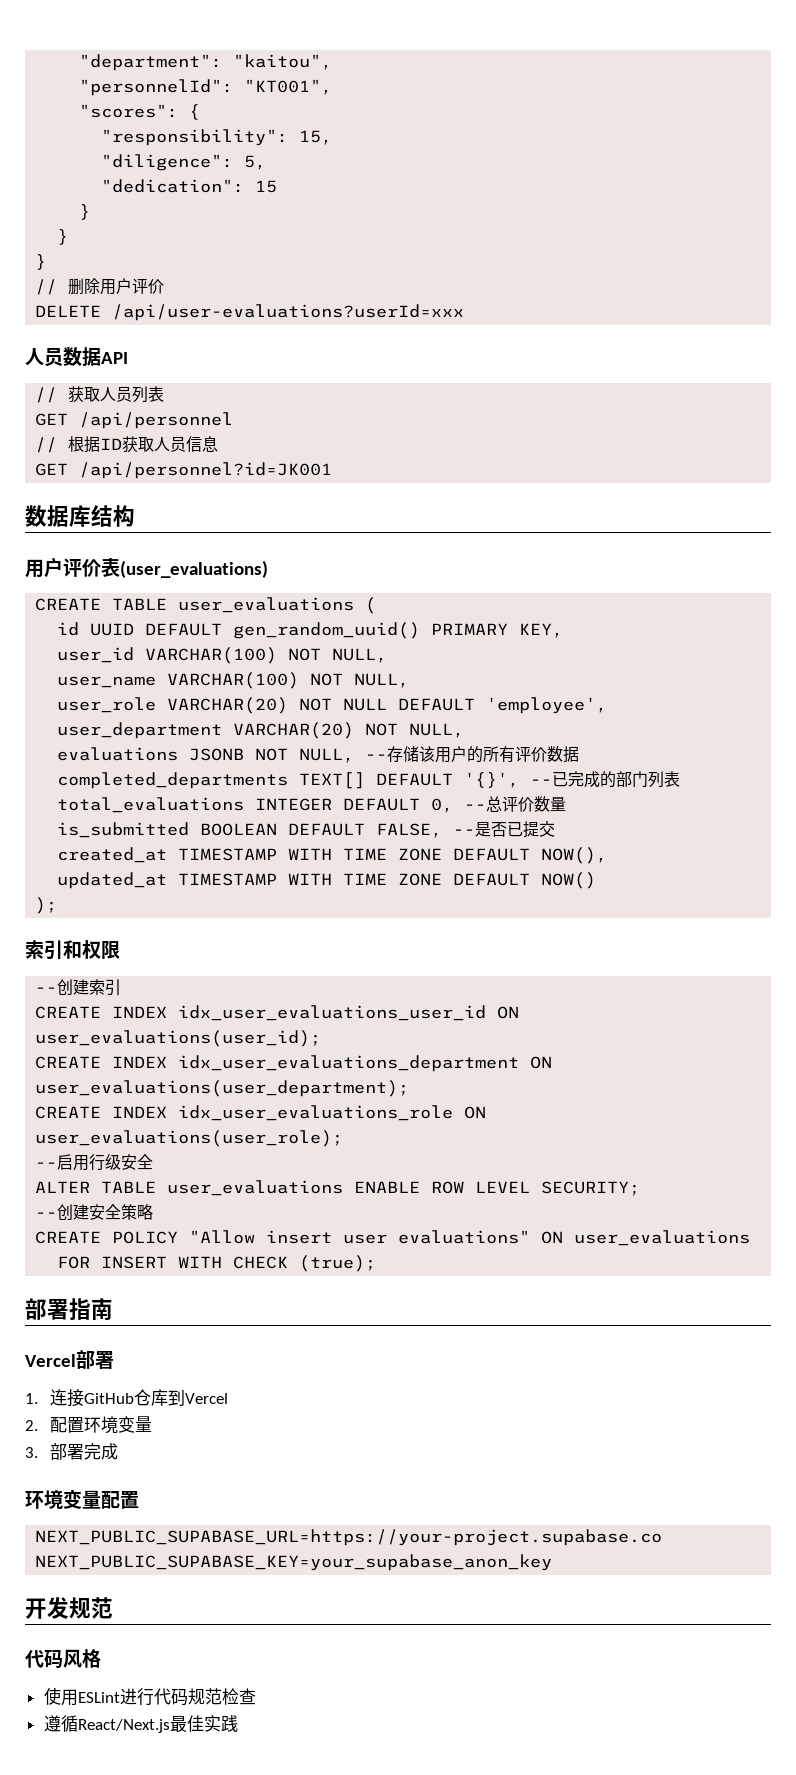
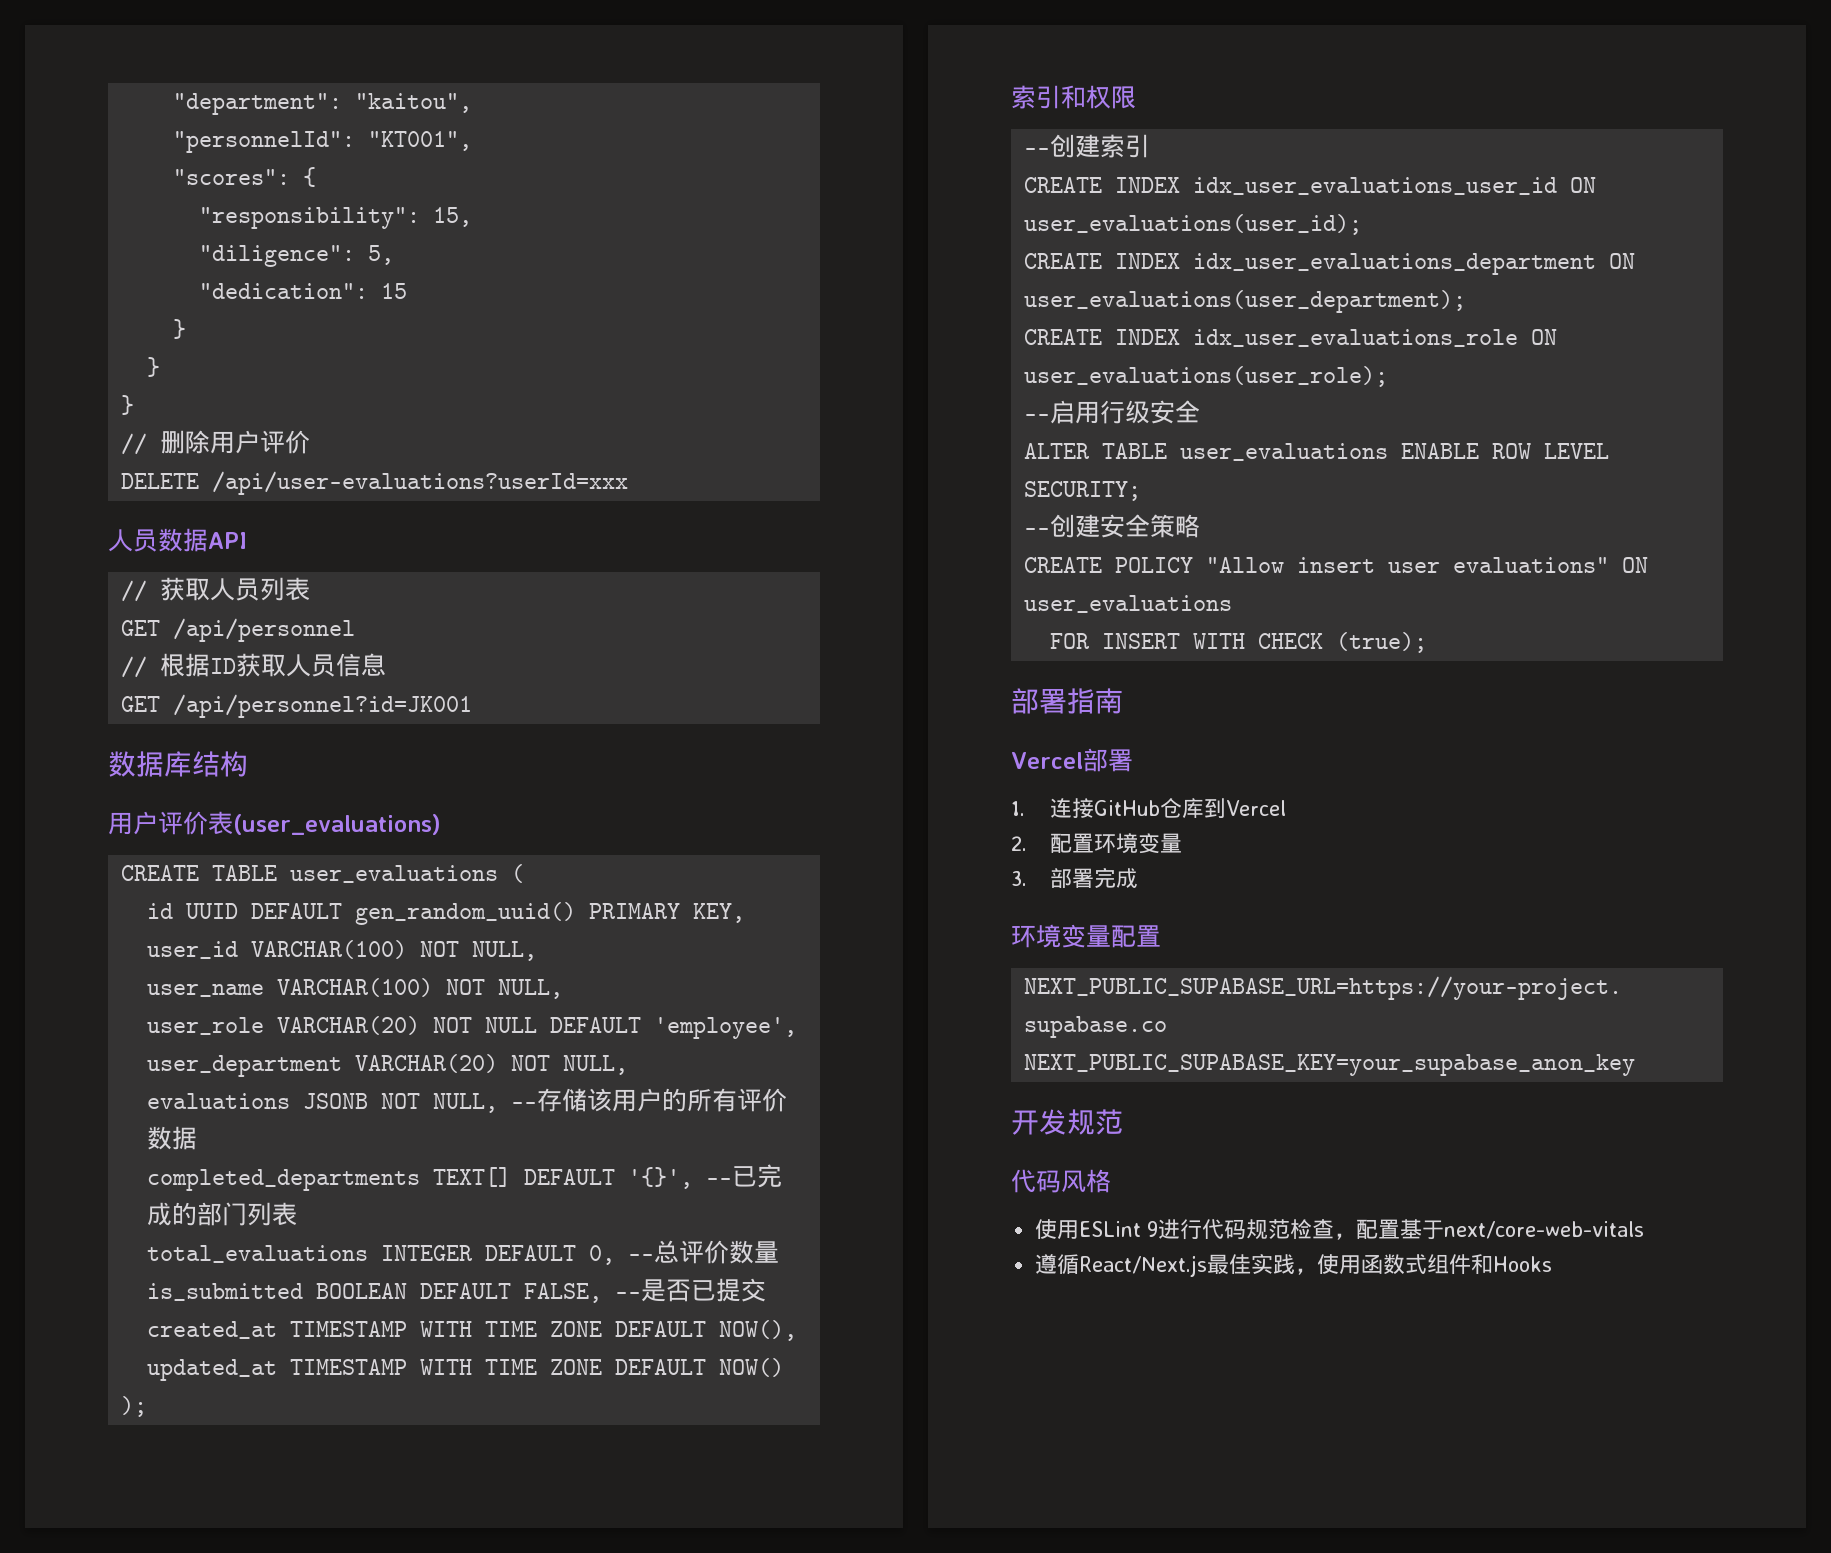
(120, 1697) none -> [1147,1221,1159,1237] 9
(256, 1696) none -> [1334,1219,1645,1240] ，配置基于next/core-web-vitals
(238, 1723) none -> [1295,1254,1553,1275] ，使用函数式组件和Hooks

